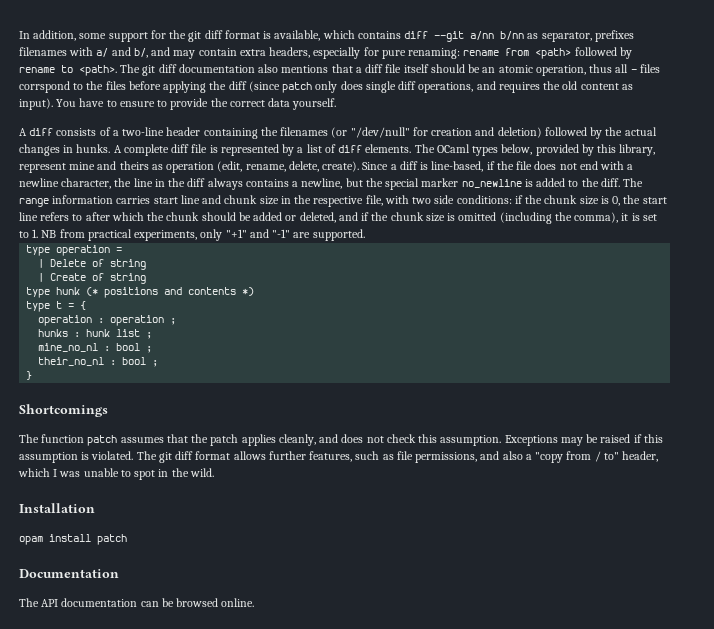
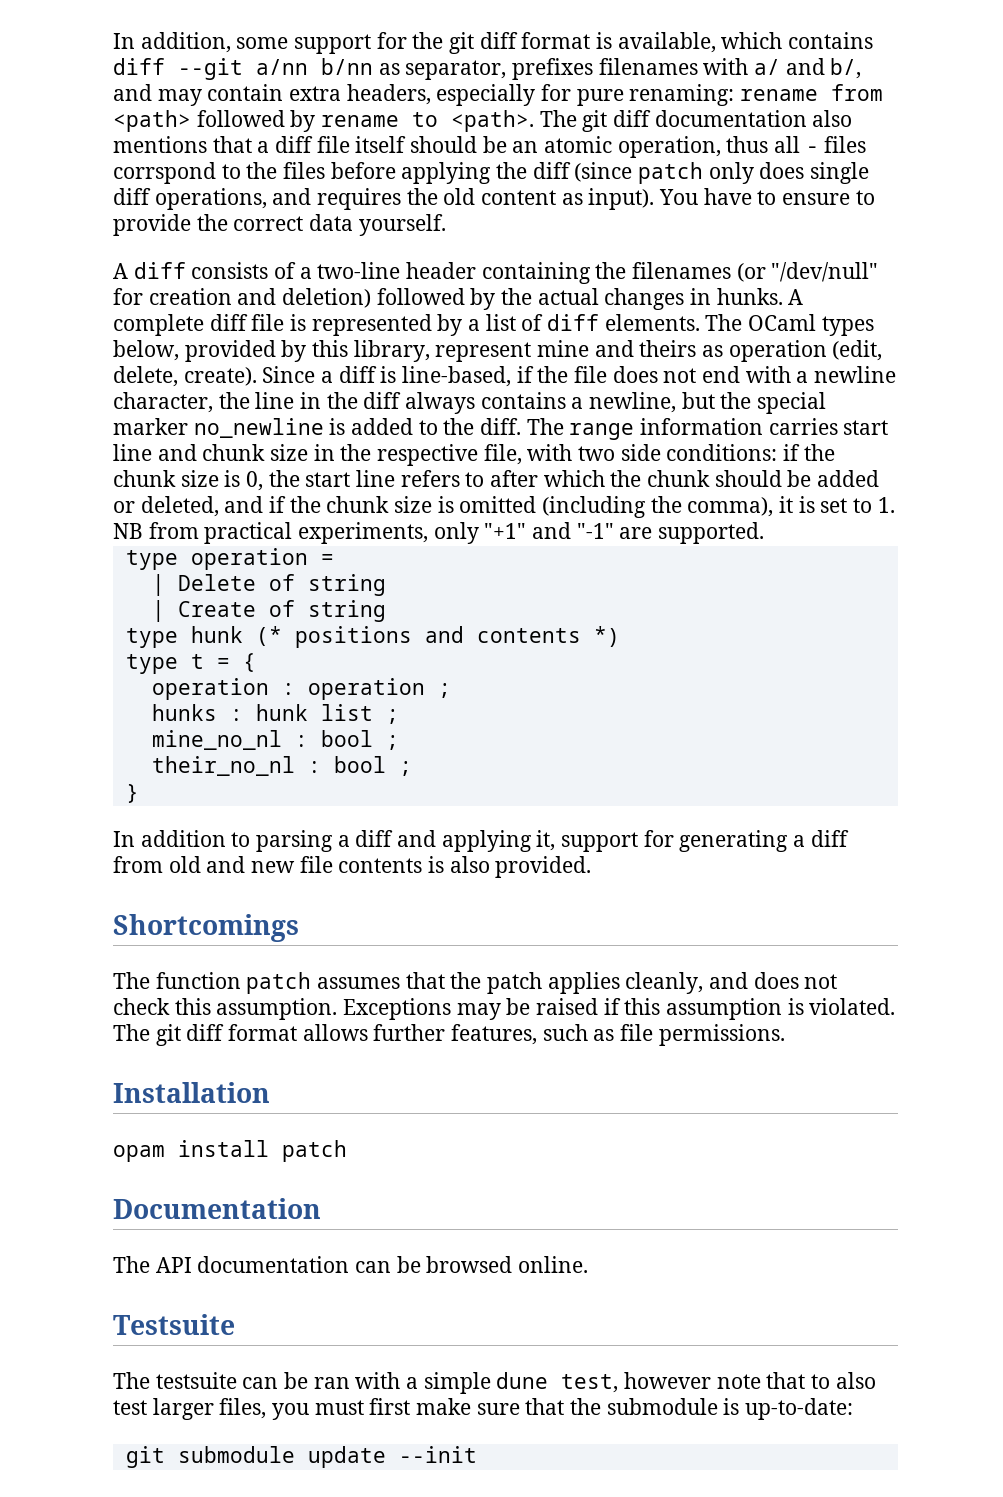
[245,164,286,172] rename, -> (883, 350) none
(33, 375) none -> [113,830,849,852] [113,856,592,878] // In addition to parsing a diff and applying it, support for generating a diff from old and new file contents is also provided.
[415,451,659,463] [18,468,214,480] permissions, and also a "copy from / to" header, which I was unable to spot in the wild. -> [658,1024,785,1046] permissions.
(255, 602) none -> [113,1314,235,1335] [113,1372,876,1394] [113,1398,854,1420] [125,1446,477,1468] // Testsuite // The testsuite can be ran with a simple dune test, however note that to also test larger files, you must first make sure that the submodule is up-to-date: // git submodule update --init

